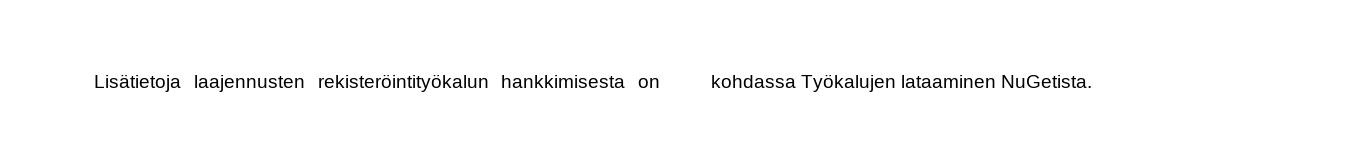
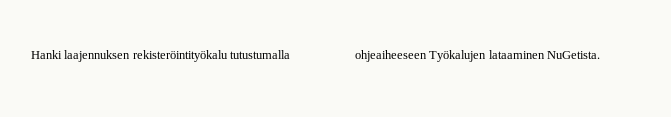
[94,74,796,92] Lisätietoja laajennusten rekisteröintityökalun hankkimisesta on kohdassa -> [31,50,427,62] Hanki laajennuksen rekisteröintityökalu tutustumalla ohjeaiheeseen

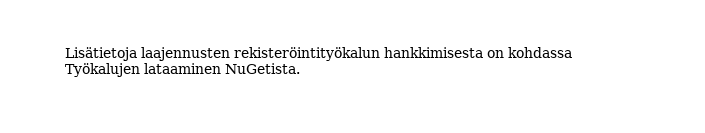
[31,50,427,62] Hanki laajennuksen rekisteröintityökalu tutustumalla ohjeaiheeseen -> [65,47,572,61] Lisätietoja laajennusten rekisteröintityökalun hankkimisesta on kohdassa

